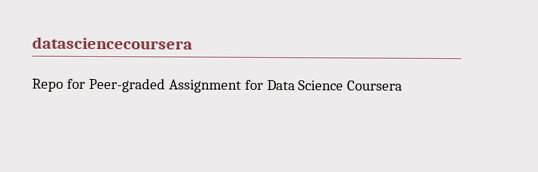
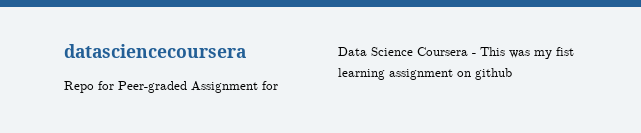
(404, 85) none -> [472,47,574,59] [338,68,512,80] - This was my fist learning assignment on github

